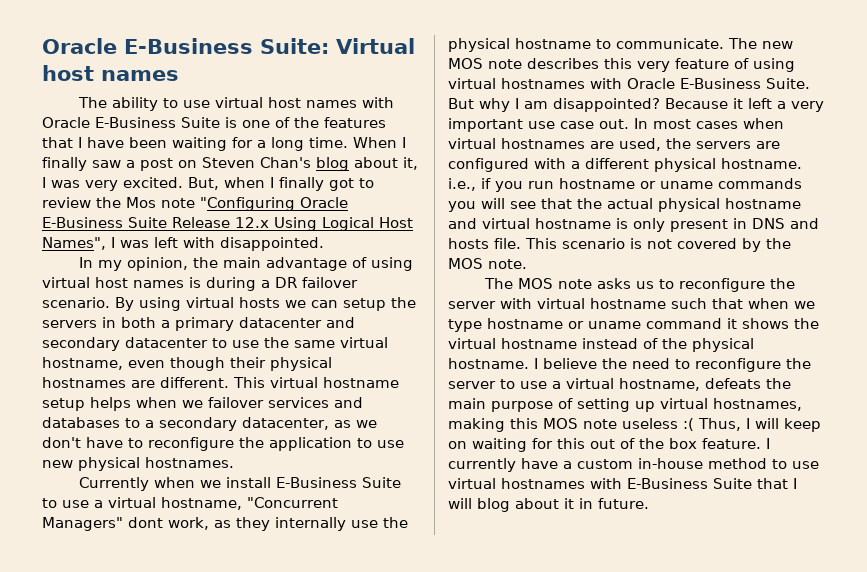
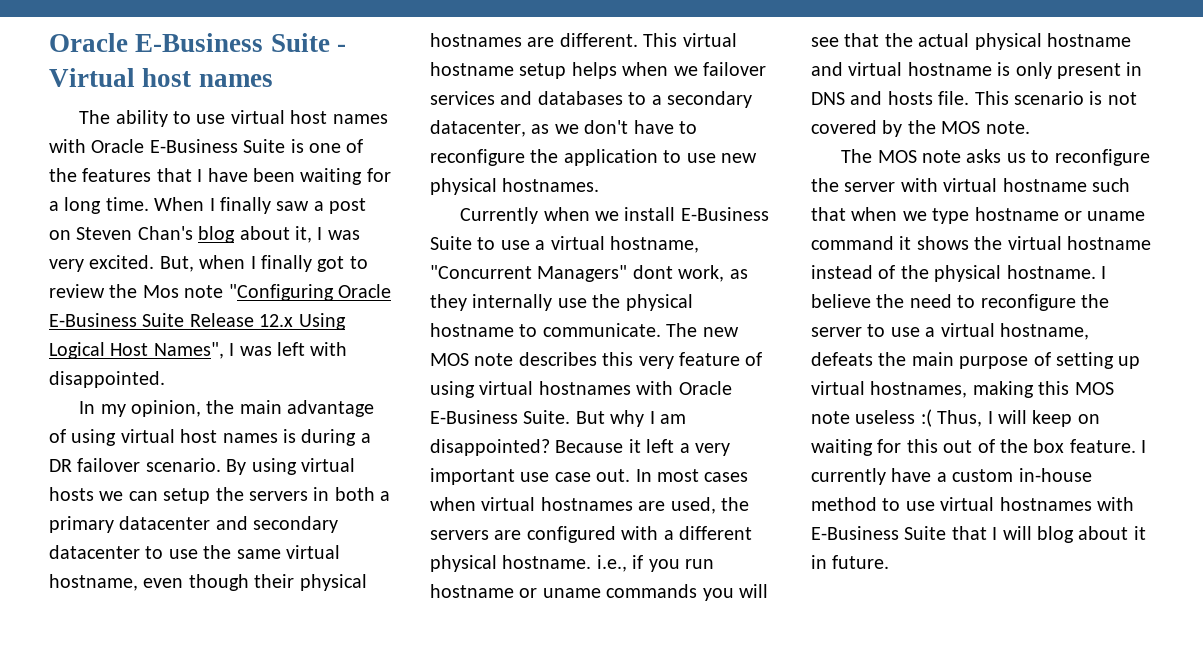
[42,38,329,54] Oracle E-Business Suite: -> [49,33,346,52] Oracle E-Business Suite -

